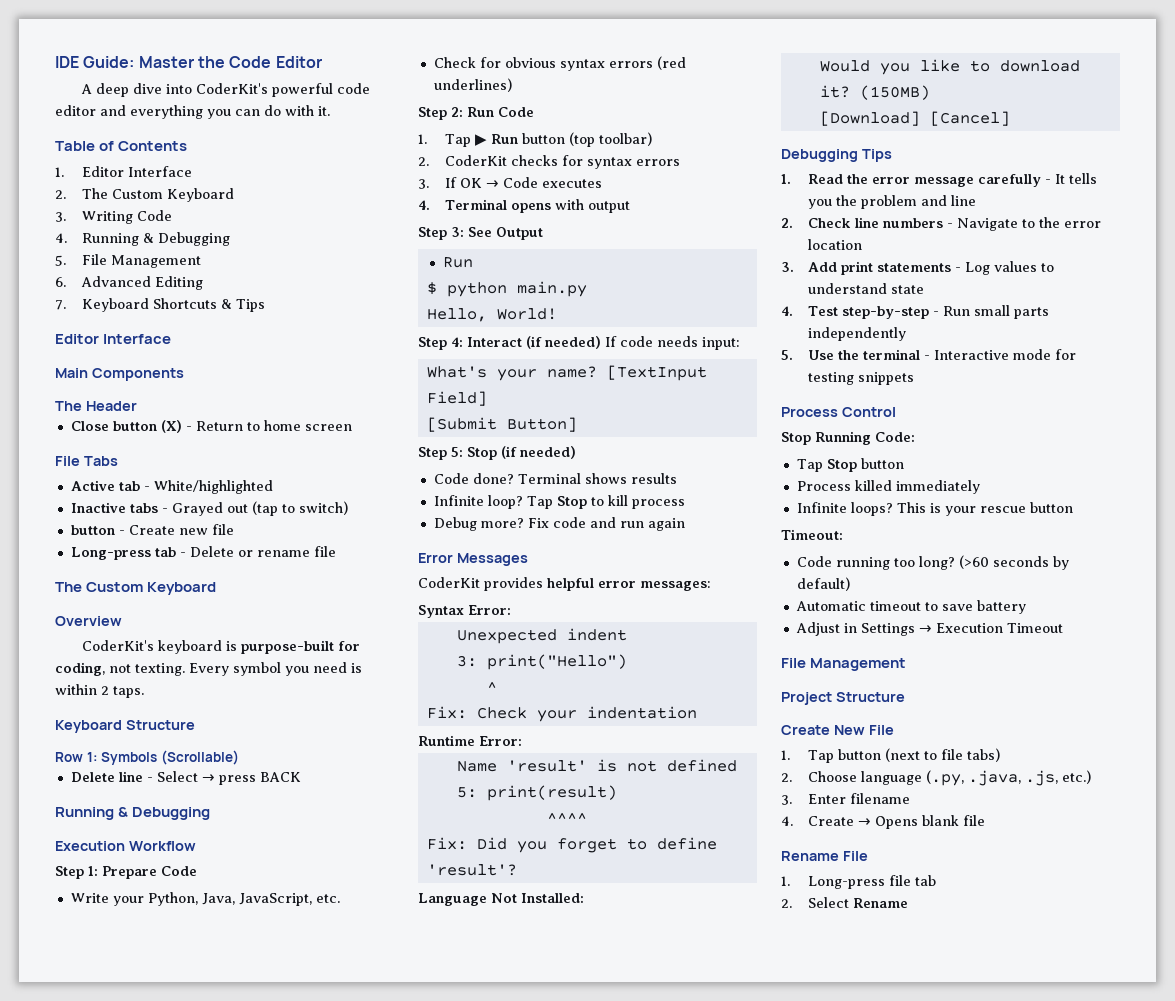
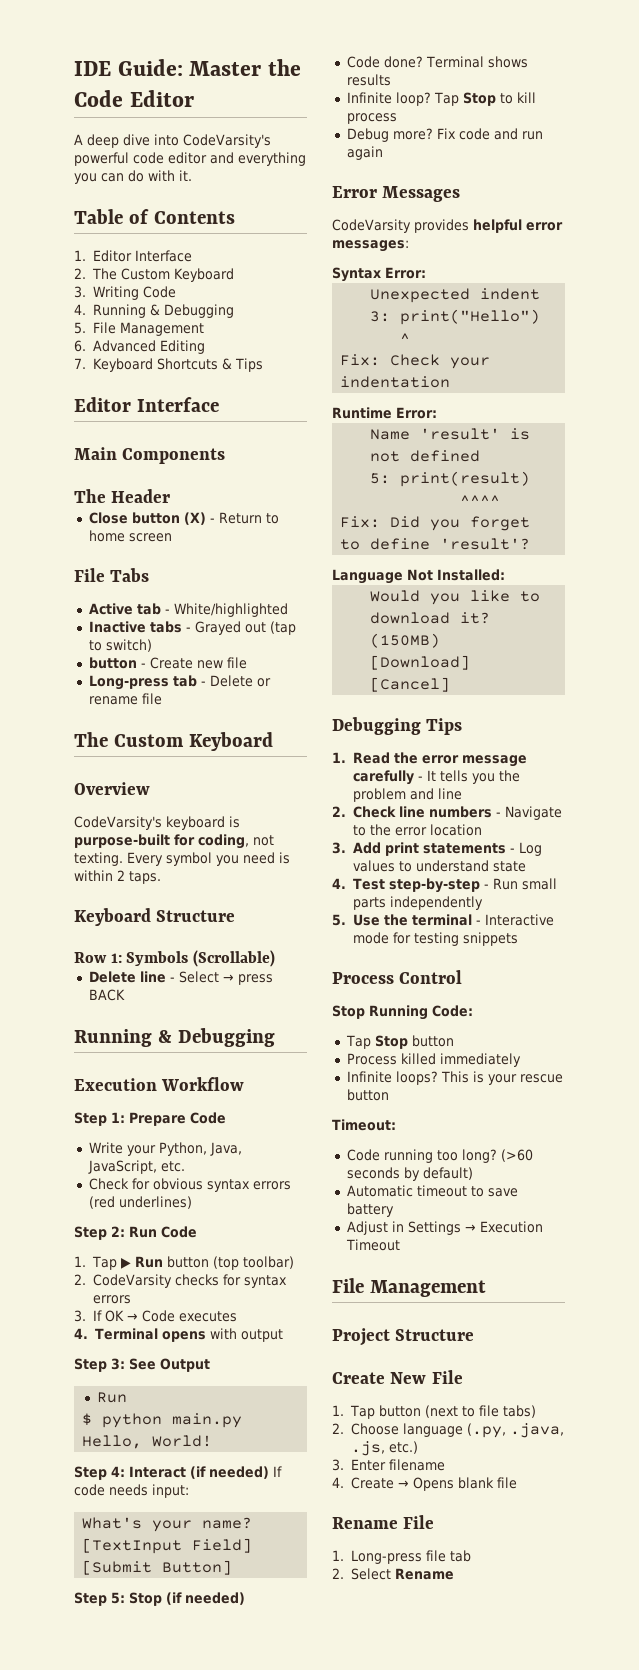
[196,83,269,94] CoderKit's -> [183,134,271,148] CodeVarsity's
[82,640,155,651] CoderKit's -> [74,816,162,830] CodeVarsity's
[444,155,507,166] CoderKit -> [93,1274,173,1288] CodeVarsity
[418,577,480,588] CoderKit -> [332,219,411,233] CodeVarsity

